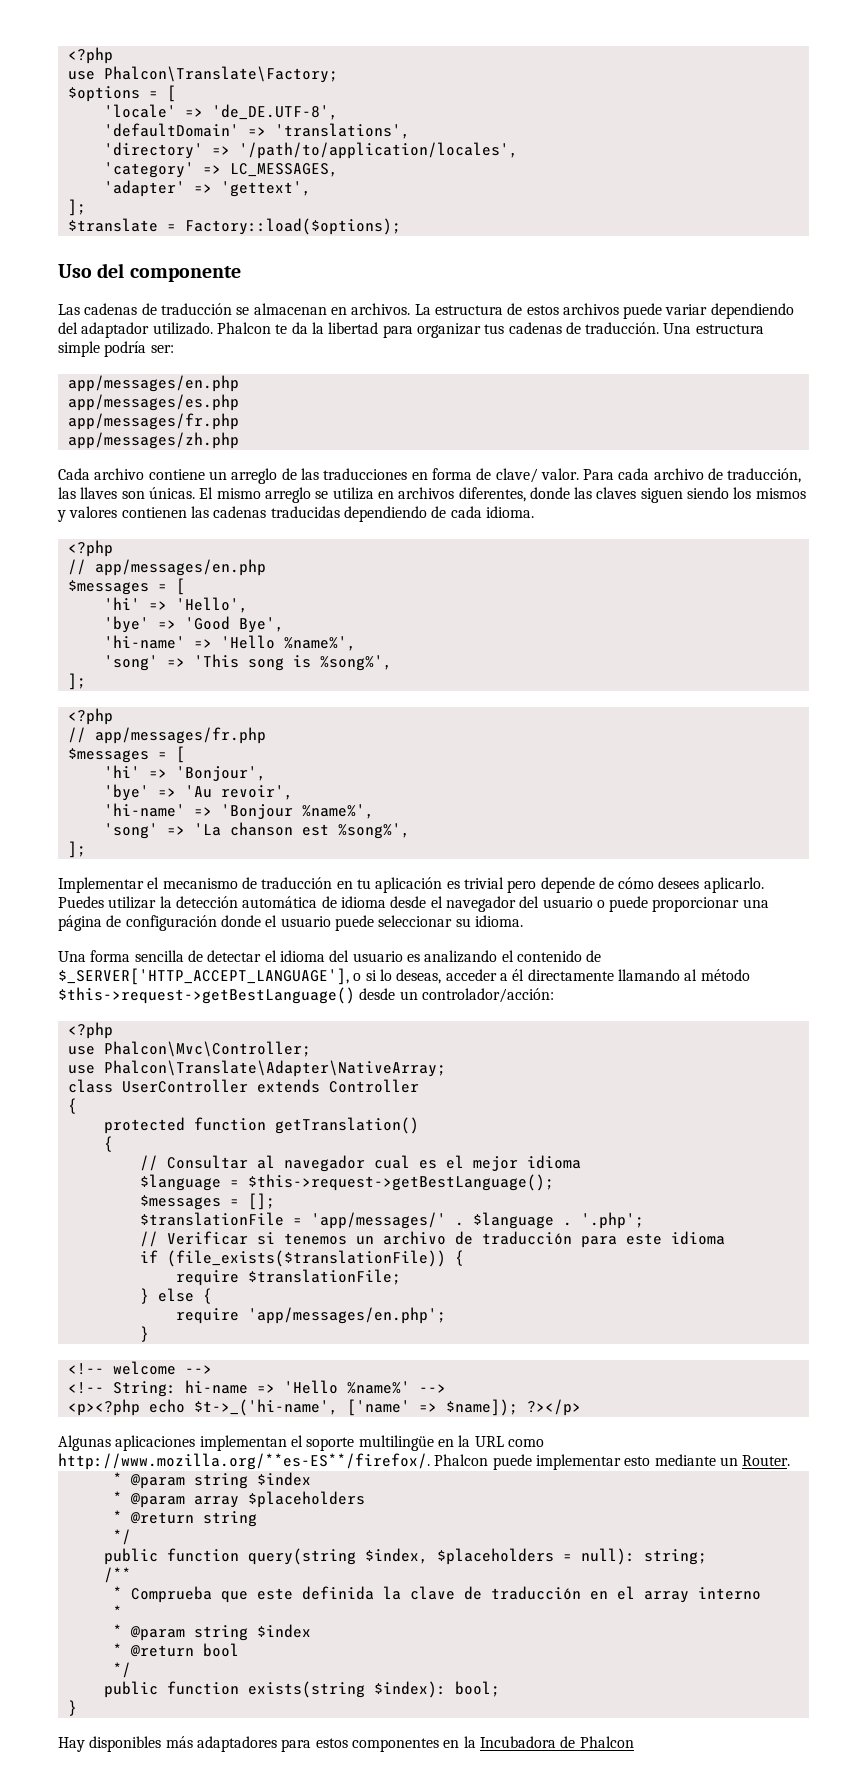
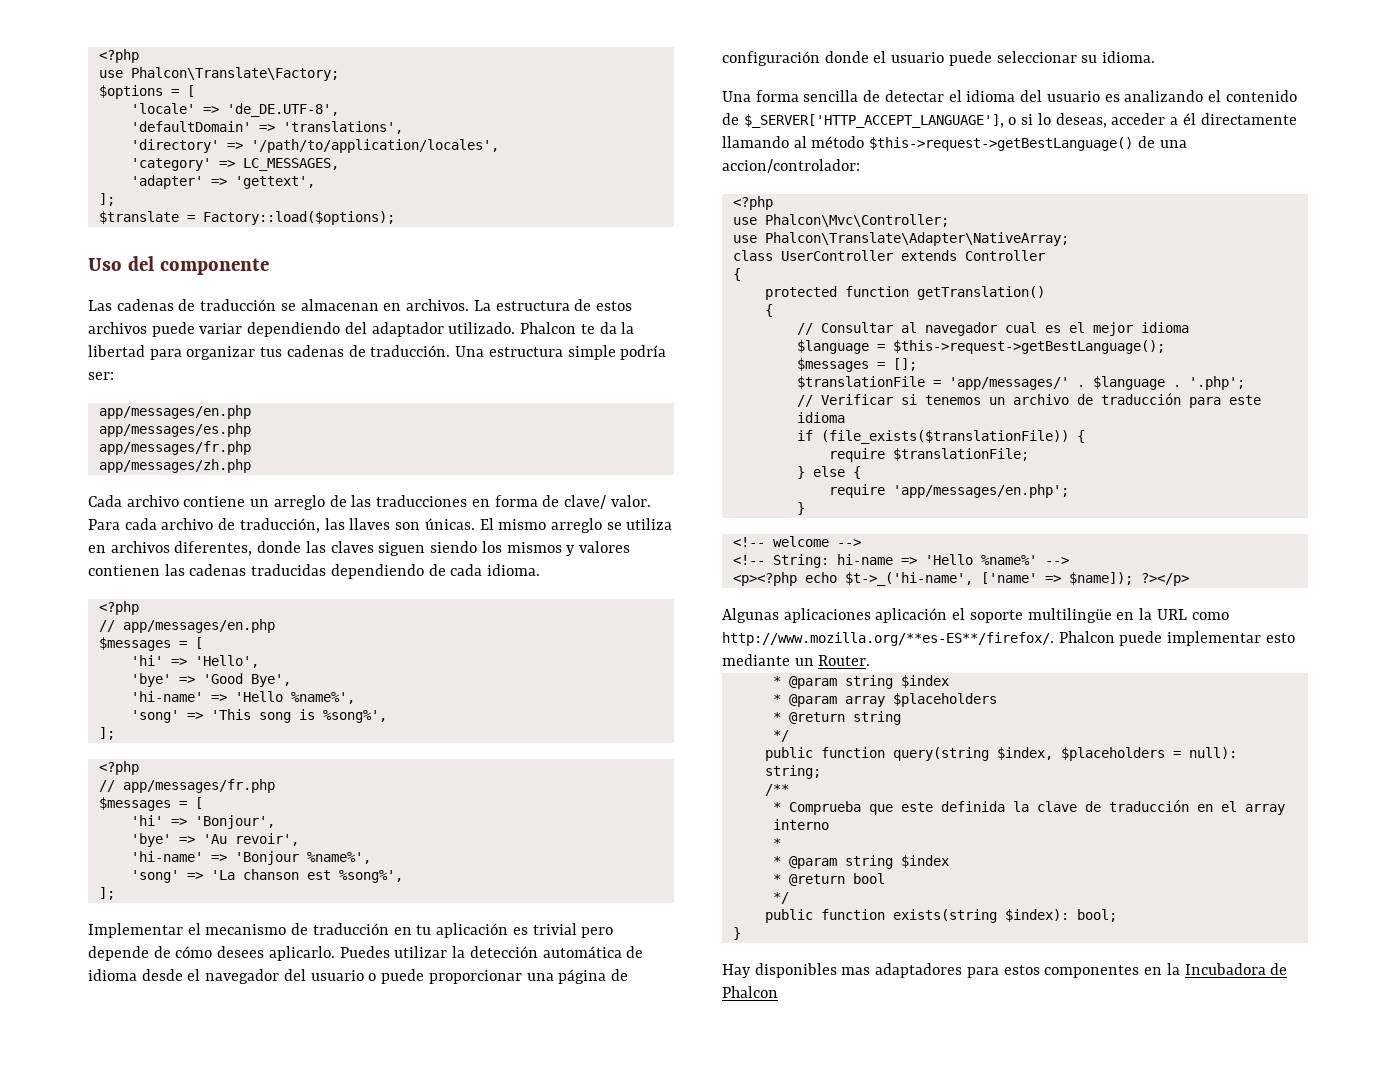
[359,988,554,1003] desde un controlador/acción: -> [1137,136,1187,148] [722,159,860,173] de una accion/controlador:
[199,1435,287,1451] implementan -> [875,608,948,623] aplicación
[165,1736,193,1748] más -> [841,967,871,975] mas

